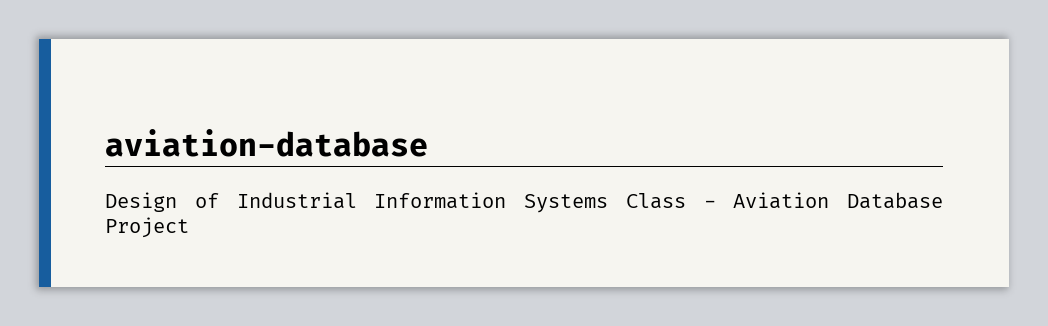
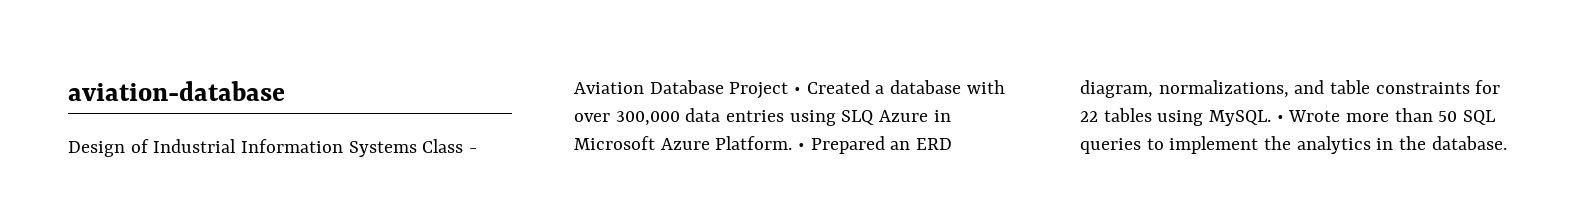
(189, 227) none -> [794,80,1005,94] [574,108,951,126] [574,136,953,154] [1080,80,1501,98] [1080,108,1496,126] [1080,136,1507,154] • Created a database with over 300,000 data entries using SLQ Azure in Microsoft Azure Platform. • Prepared an ERD diagram, normalizations, and table constraints for 22 tables using MySQL. • Wrote more than 50 SQL queries to implement the analytics in the database.

